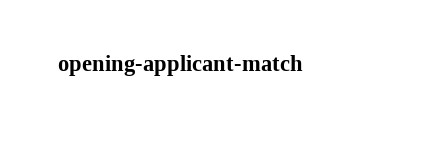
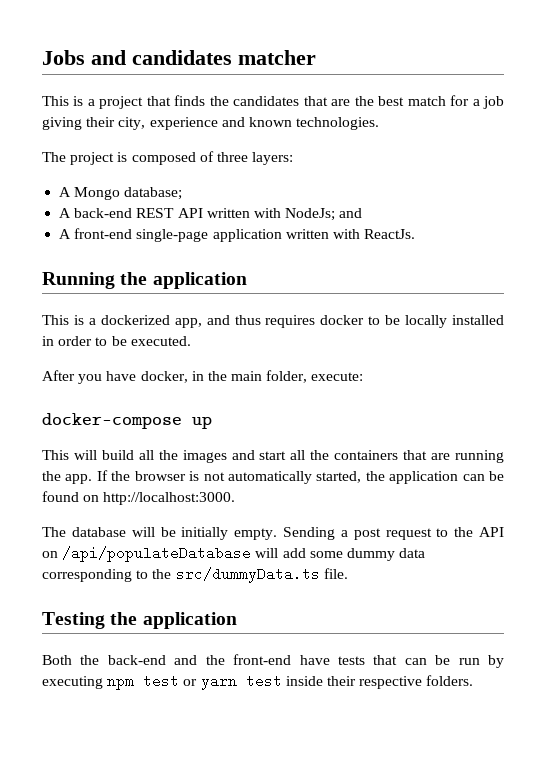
[58,55,303,76] opening-applicant-match -> [42,50,316,65] [42,95,504,109] [42,117,380,130] [42,151,294,165] [59,187,183,200] [59,208,363,221] [59,228,416,242] [42,272,247,289] [42,315,505,328] [42,336,191,346] [42,370,364,384] [42,413,212,429] [42,450,504,463] [42,470,505,484] [42,491,236,505] [42,527,504,540] [42,546,426,562] [42,567,348,583] [42,612,237,629] [42,654,505,668] [42,674,474,690] Jobs and candidates matcher // This is a project that finds the candidates that are the best match for a job giving their city, experience and known technologies. // The project is composed of three layers: // A Mongo database; // A back-end REST API written with NodeJs; and // A front-end single-page application written with ReactJs. // Running the application // This is a dockerized app, and thus requires docker to be locally installed in order to be executed. // After you have docker, in the main folder, execute: // docker-compose up // This will build all the images and start all the containers that are running the app. If the browser is not automatically started, the application can be found on http://localhost:3000. // The database will be initially empty. Sending a post request to the API on /api/populateDatabase will add some dummy data corresponding to the src/dummyData.ts file. // Testing the application // Both the back-end and the front-end have tests that can be run by executing npm test or yarn test inside their respective folders.

